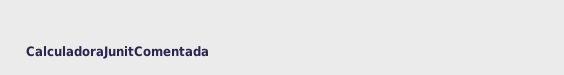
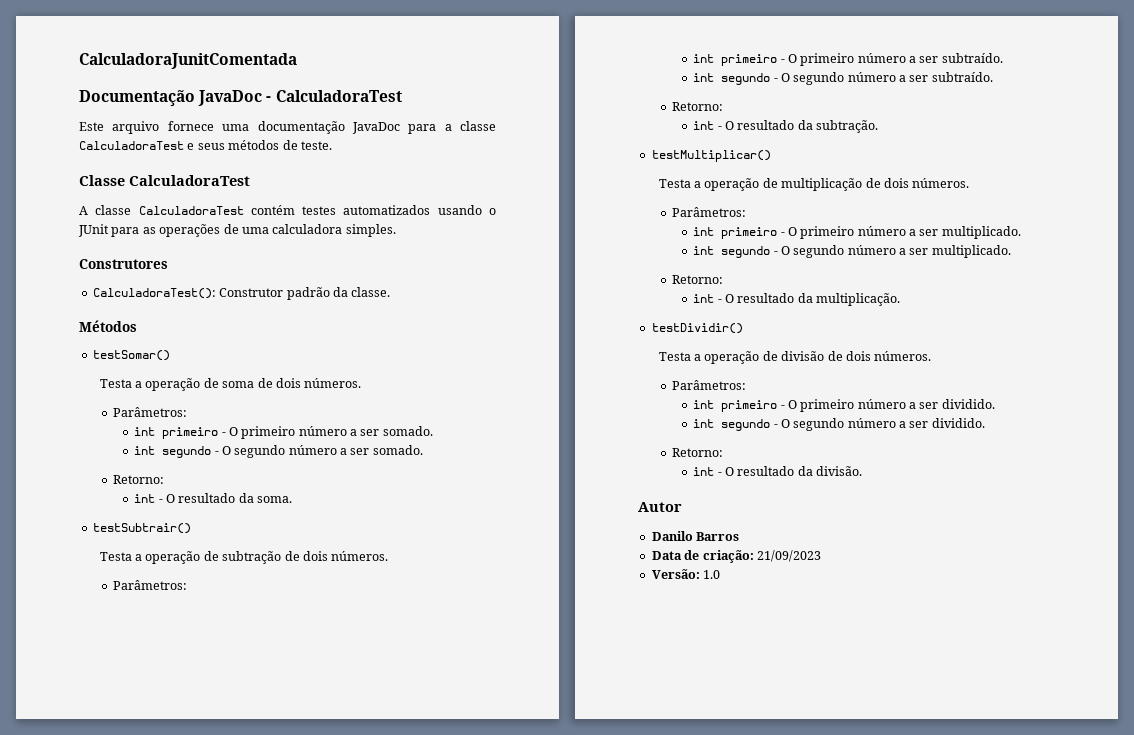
(209, 52) none -> [79,90,402,107] [79,121,496,134] [79,140,332,150] [79,175,250,186] [79,205,496,215] [78,224,396,237] [79,259,168,269] [92,287,391,300] [79,320,137,332] [92,350,170,361] [99,378,362,391] [113,407,188,417] [134,426,433,439] [134,445,423,458] [113,475,165,484] [134,493,293,503] [92,523,191,534] [99,551,389,564] [113,580,188,590] [693,53,1003,66] [693,72,993,85] [672,102,724,111] [693,120,879,133] [651,150,771,162] [658,178,970,191] [672,207,747,217] [693,226,1021,239] [693,245,1011,258] [672,275,724,284] [693,293,901,306] [651,323,743,334] [658,351,932,364] [672,380,747,390] [693,399,995,412] [693,418,985,431] [672,448,724,457] [693,466,863,476] [638,502,682,512] [651,531,740,541] [651,550,821,563] [651,569,721,579] // Documentação JavaDoc - CalculadoraTest // Este arquivo fornece uma documentação JavaDoc para a classe CalculadoraTest e seus métodos de teste. // Classe CalculadoraTest // A classe CalculadoraTest contém testes automatizados usando o JUnit para as operações de uma calculadora simples. // Construtores // CalculadoraTest(): Construtor padrão da classe. // Métodos // testSomar() // Testa a operação de soma de dois números. // Parâmetros: // int primeiro - O primeiro número a ser somado. // int segundo - O segundo número a ser somado. // Retorno: // int - O resultado da soma. // testSubtrair() // Testa a operação de subtração de dois números. // Parâmetros: // int primeiro - O primeiro número a ser subtraído. // int segundo - O segundo número a ser subtraído. // Retorno: // int - O resultado da subtração. // testMultiplicar() // Testa a operação de multiplicação de dois números. // Parâmetros: // int primeiro - O primeiro número a ser multiplicado. // int segundo - O segundo número a ser multiplicado. // Retorno: // int - O resultado da multiplicação. // testDividir() // Testa a operação de divisão de dois números. // Parâmetros: // int primeiro - O primeiro número a ser dividido. // int segundo - O segundo número a ser dividido. // Retorno: // int - O resultado da divisão. // Autor // Danilo Barros // Data de criação: 21/09/2023 // Versão: 1.0

